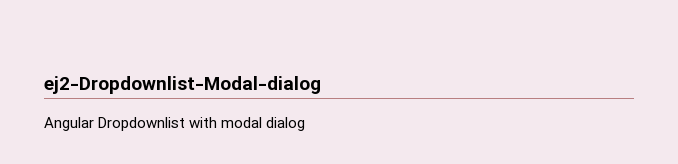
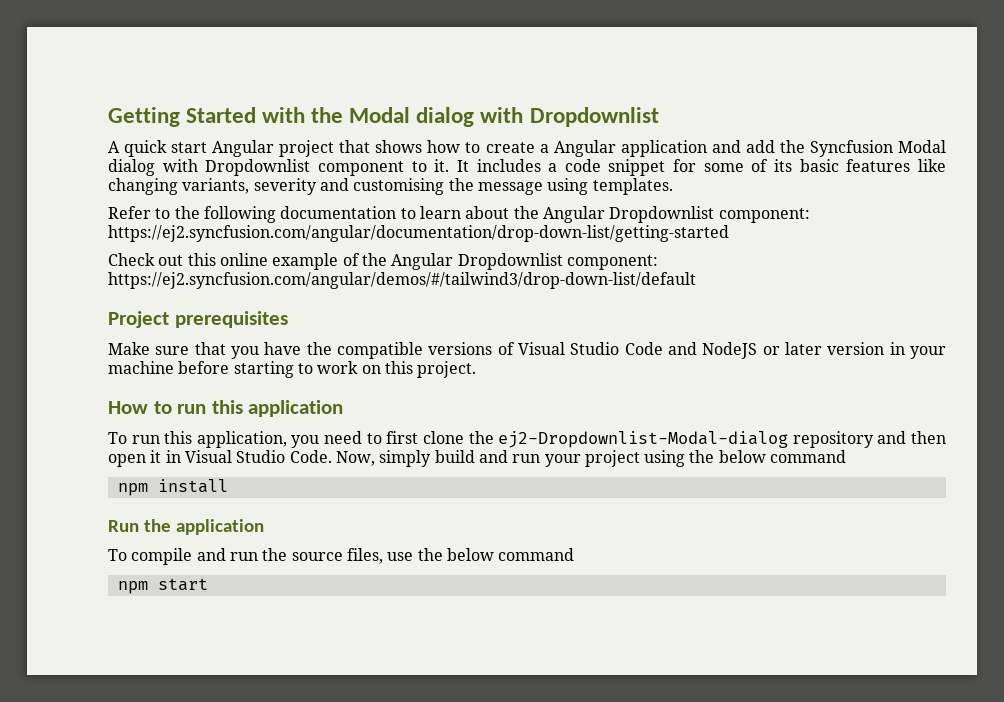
[44,76,321,94] [44,117,306,131] ej2-Dropdownlist-Modal-dialog // Angular Dropdownlist with modal dialog -> [108,107,659,127] [108,140,946,157] [108,159,946,176] [108,178,673,195] [108,206,810,223] [108,225,729,242] [108,253,658,270] [108,272,696,289] [108,311,288,328] [108,342,947,359] [108,361,477,378] [108,400,344,417] [108,431,947,448] [108,450,847,467] [117,479,228,496] [108,519,265,535] [108,548,575,565] [117,578,208,594] Getting Started with the Modal dialog with Dropdownlist // A quick start Angular project that shows how to create a Angular application and add the Syncfusion Modal dialog with Dropdownlist component to it. It includes a code snippet for some of its basic features like changing variants, severity and customising the message using templates. // Refer to the following documentation to learn about the Angular Dropdownlist component: https://ej2.syncfusion.com/angular/documentation/drop-down-list/getting-started // Check out this online example of the Angular Dropdownlist component: https://ej2.syncfusion.com/angular/demos/#/tailwind3/drop-down-list/default // Project prerequisites // Make sure that you have the compatible versions of Visual Studio Code and NodeJS or later version in your machine before starting to work on this project. // How to run this application // To run this application, you need to first clone the ej2-Dropdownlist-Modal-dialog repository and then open it in Visual Studio Code. Now, simply build and run your project using the below command // npm install // Run the application // To compile and run the source files, use the below command // npm start

